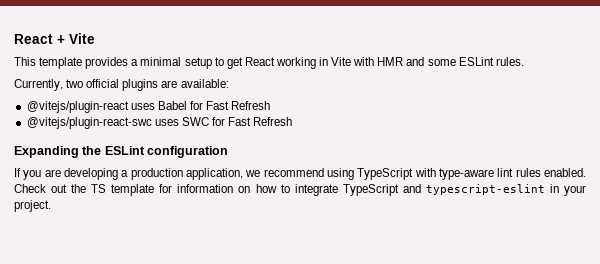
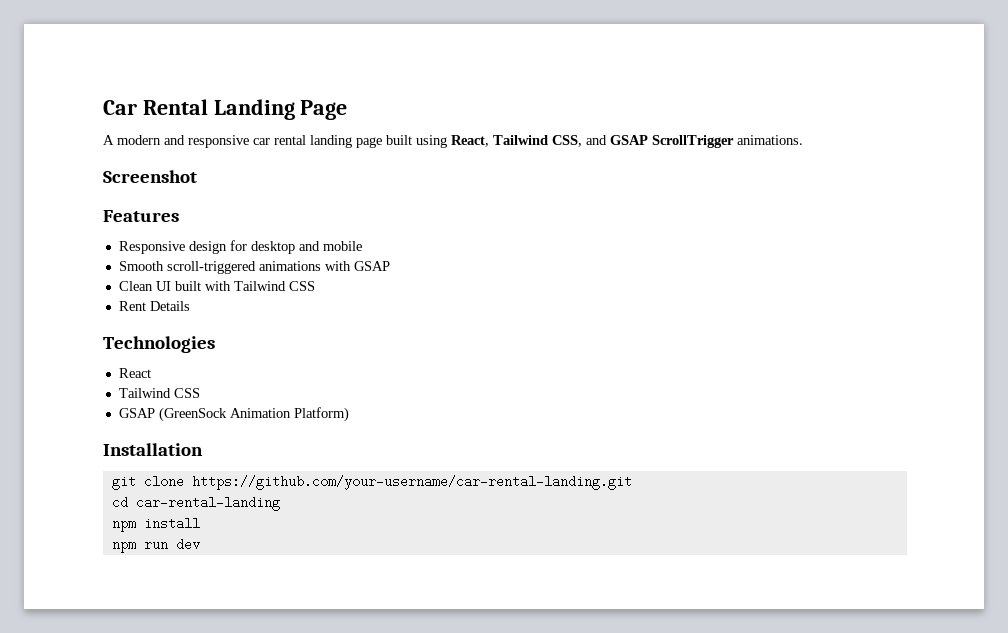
[14,33,95,44] [14,57,524,69] [14,79,229,91] [26,101,271,113] [26,117,293,129] [14,146,229,158] [14,168,586,180] [14,184,586,196] [14,200,51,212] React + Vite // This template provides a minimal setup to get React working in Vite with HMR and some ESLint rules. // Currently, two official plugins are available: // @vitejs/plugin-react uses Babel for Fast Refresh // @vitejs/plugin-react-swc uses SWC for Fast Refresh // Expanding the ESLint configuration // If you are developing a production application, we recommend using TypeScript with type-aware lint rules enabled. Check out the TS template for information on how to integrate TypeScript and typescript-eslint in your project. -> [103,99,348,120] [103,135,803,148] [103,170,197,183] [103,210,179,222] [118,240,362,254] [118,261,390,274] [118,281,315,291] [118,301,190,311] [103,336,215,353] [118,368,151,378] [118,388,200,398] [118,407,349,422] [103,443,203,456] [111,475,632,490] [111,496,280,511] [111,517,200,532] [111,538,200,553] Car Rental Landing Page // A modern and responsive car rental landing page built using React, Tailwind CSS, and GSAP ScrollTrigger animations. // Screenshot // Features // Responsive design for desktop and mobile // Smooth scroll-triggered animations with GSAP // Clean UI built with Tailwind CSS // Rent Details // Technologies // React // Tailwind CSS // GSAP (GreenSock Animation Platform) // Installation // git clone https://github.com/your-username/car-rental-landing.git // cd car-rental-landing // npm install // npm run dev

